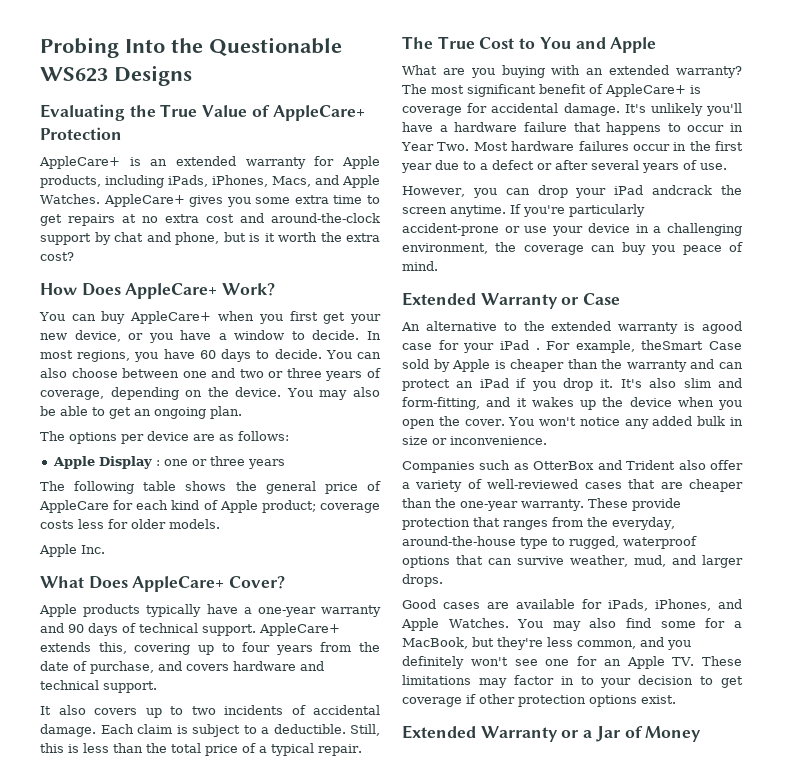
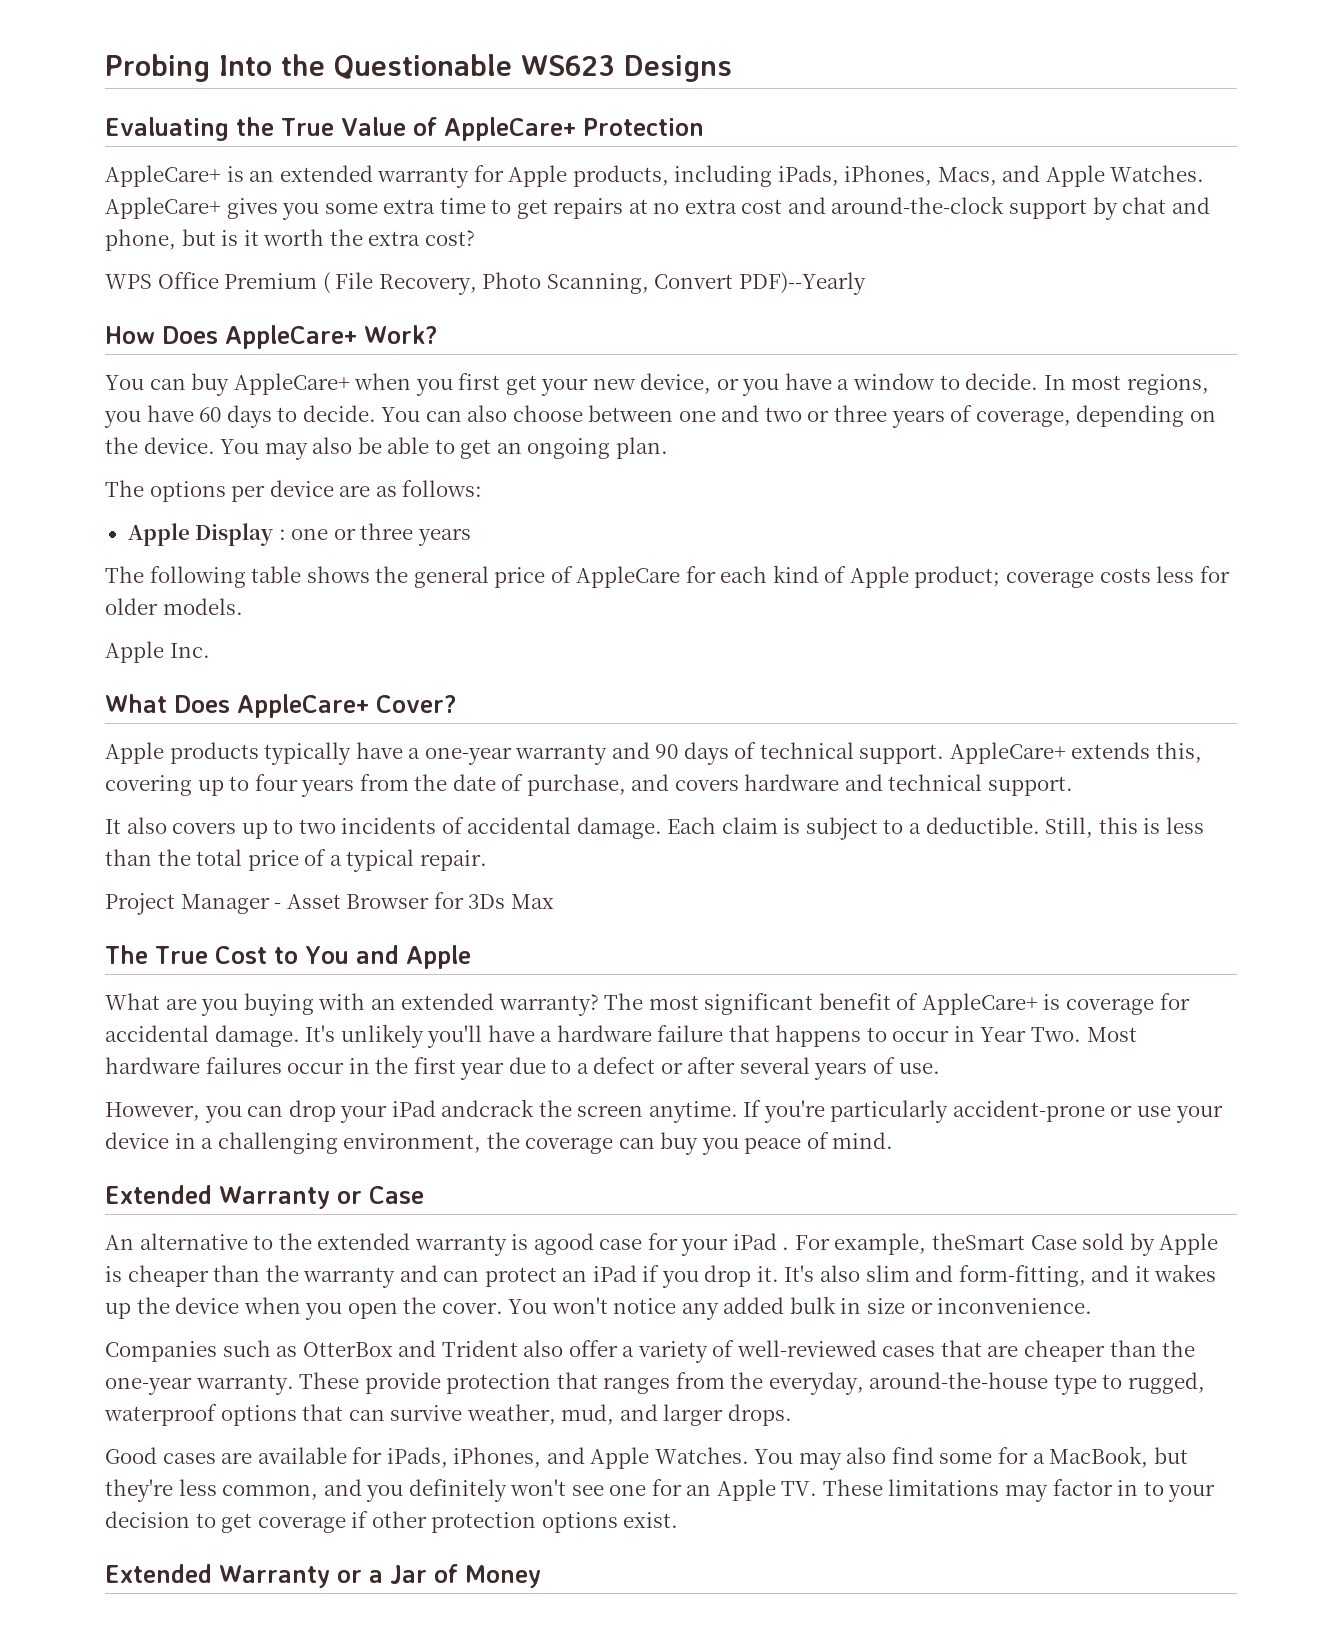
(74, 256) none -> [105,272,866,295] // WPS Office Premium ( File Recovery, Photo Scanning, Convert PDF)--Yearly
(362, 750) none -> [105,892,554,915] // Project Manager - Asset Browser for 3Ds Max

